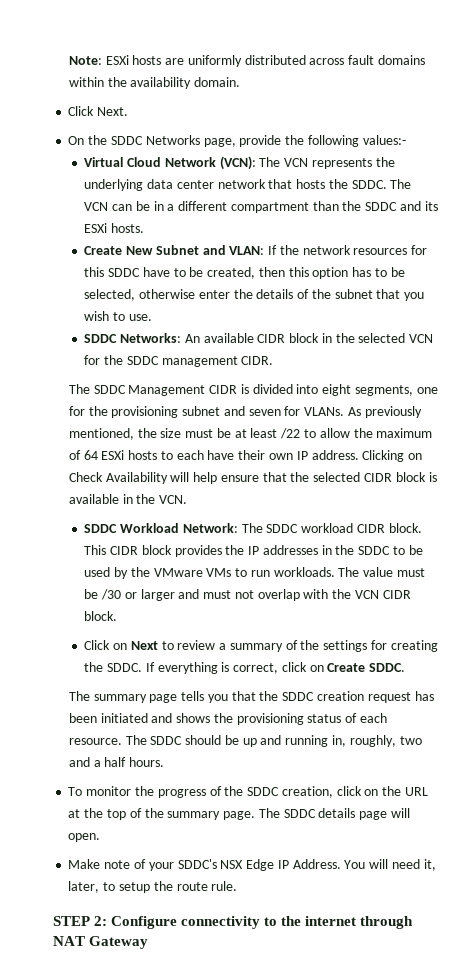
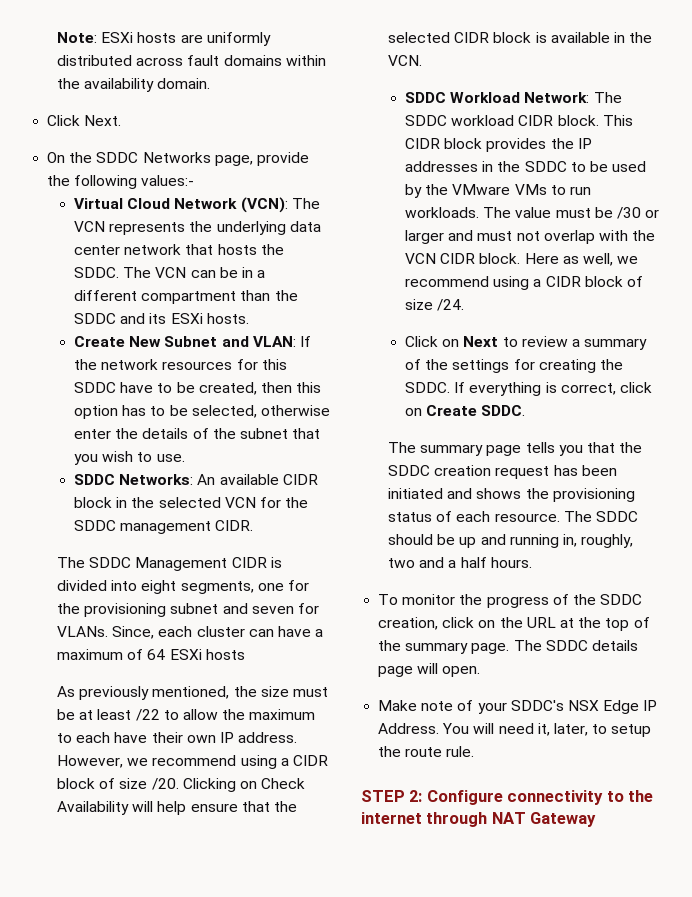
(345, 411) none -> [112,626,324,639] [56,649,245,660] Since, each cluster can have a maximum of 64 ESXi hosts //
[68,450,158,460] of 64 ESXi hosts -> (316, 714) none
(359, 455) none -> [56,755,328,769] [56,778,179,790] However, we recommend using a CIDR block of size /20.
(118, 616) none -> [524,253,639,266] [405,276,643,290] [405,299,465,311] Here as well, we recommend using a CIDR block of size /24.

